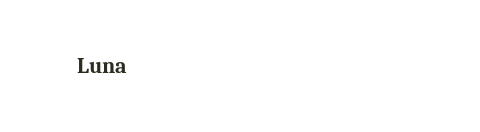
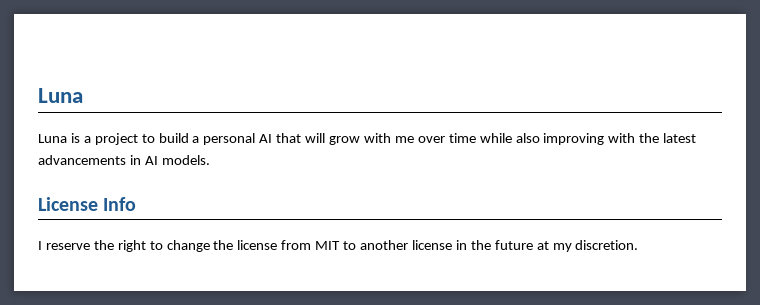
[77,58,127,73] Luna -> [38,88,83,103] [38,133,697,145] [38,155,210,165] [38,197,137,211] [38,240,639,252] Luna // Luna is a project to build a personal AI that will grow with me over time while also improving with the latest advancements in AI models. // License Info // I reserve the right to change the license from MIT to another license in the future at my discretion.

